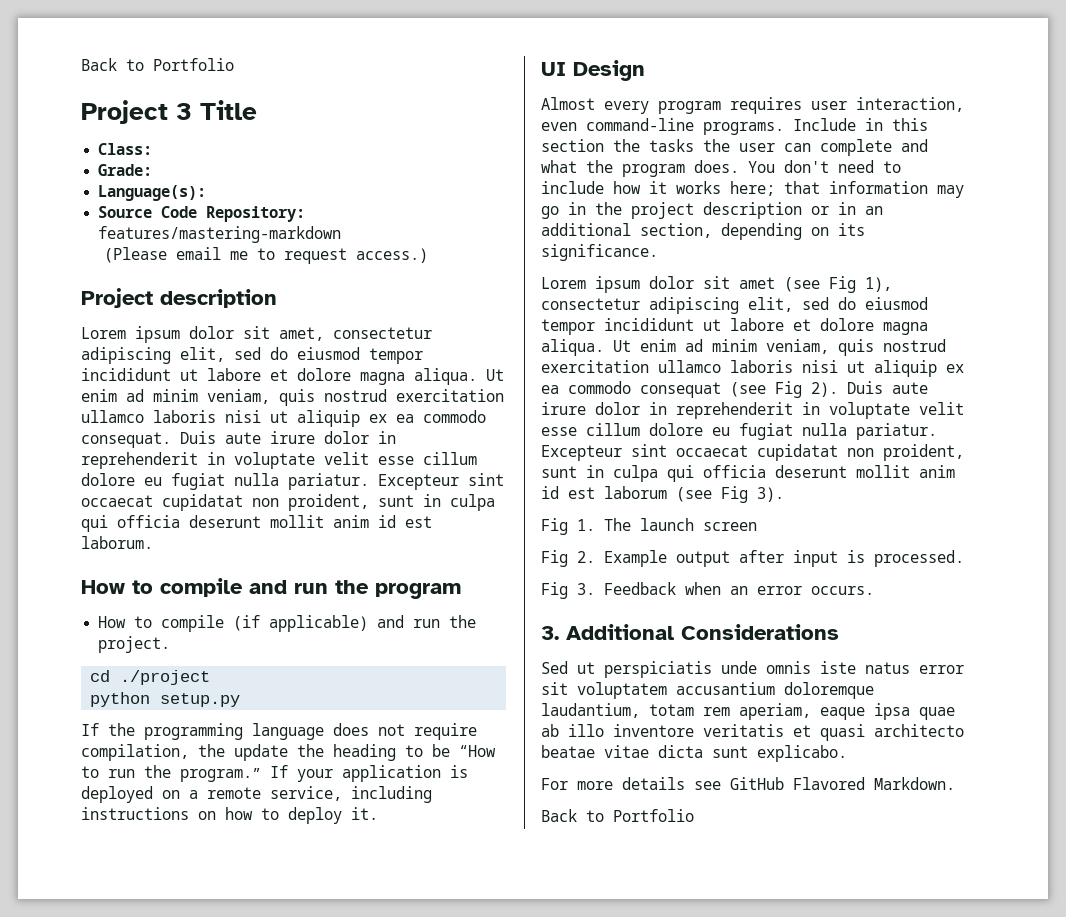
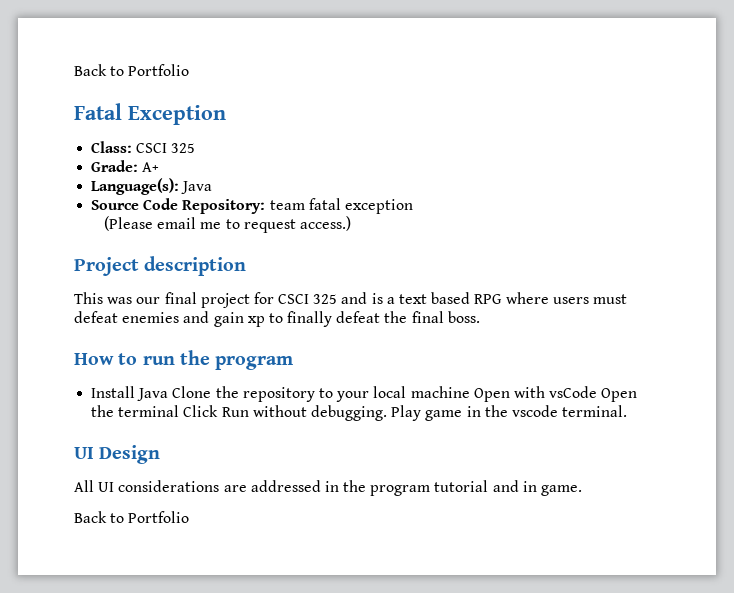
[81,100,257,124] Project 3 Title -> [74,103,226,125] Fatal Exception
(153, 149) none -> [136,143,196,153] CSCI 325
(153, 170) none -> [142,162,160,172] A+
(207, 193) none -> [181,181,213,194] Java
[98,226,342,243] features/mastering-markdown -> [269,198,413,214] team fatal exception
[81,326,432,343] [81,347,423,364] [81,368,504,385] [81,389,504,406] [81,410,486,427] [81,431,396,448] [81,452,477,469] [81,473,504,490] [81,494,495,511] [81,515,432,532] [81,536,153,549] [81,578,287,597] Lorem ipsum dolor sit amet, consectetur adipiscing elit, sed do eiusmod tempor incididunt ut labore et dolore magna aliqua. Ut enim ad minim veniam, quis nostrud exercitation ullamco laboris nisi ut aliquip ex ea commodo consequat. Duis aute irure dolor in reprehenderit in voluptate velit esse cillum dolore eu fugiat nulla pariatur. Excepteur sint occaecat cupidatat non proident, sunt in culpa qui officia deserunt mollit anim id est laborum. // How to compile and -> [74,292,627,308] [74,311,480,327] [74,353,138,365] This was our final project for CSCI 325 and is a text based RPG where users must defeat enemies and gain xp to finally defeat the final boss. // How to
[98,615,477,632] [98,636,171,653] [90,670,211,685] [90,692,241,707] [81,723,477,740] [81,744,496,761] [81,765,468,782] [81,786,432,803] [81,807,378,824] [541,60,645,81] [541,97,964,114] [541,118,928,135] [541,139,928,156] [541,160,901,177] [541,181,964,198] [541,202,883,219] [541,223,865,240] [541,244,658,261] [541,276,892,293] [541,297,928,314] [541,318,928,335] [541,339,946,356] [541,360,964,377] [541,381,928,398] [541,402,964,419] [541,423,937,440] [541,444,964,461] [541,465,955,482] [541,486,784,503] [541,518,757,535] [541,550,964,567] [541,582,874,599] [541,624,839,640] [541,661,964,678] [541,682,874,699] [541,703,955,720] [541,724,964,741] [541,745,847,762] [541,777,955,790] How to compile (if applicable) and run the project. // cd ./project // python setup.py // If the programming language does not require compilation, the update the heading to be “How to run the program.” If your application is deployed on a remote service, including instructions on how to deploy it. // UI Design // Almost every program requires user interaction, even command-line programs. Include in this section the tasks the user can complete and what the program does. You don't need to include how it works here; that information may go in the project description or in an additional section, depending on its significance. // Lorem ipsum dolor sit amet (see Fig 1), consectetur adipiscing elit, sed do eiusmod tempor incididunt ut labore et dolore magna aliqua. Ut enim ad minim veniam, quis nostrud exercitation ullamco laboris nisi ut aliquip ex ea commodo consequat (see Fig 2). Duis aute irure dolor in reprehenderit in voluptate velit esse cillum dolore eu fugiat nulla pariatur. Excepteur sint occaecat cupidatat non proident, sunt in culpa qui officia deserunt mollit anim id est laborum (see Fig 3). // Fig 1. The launch screen // Fig 2. Example output after input is processed. // Fig 3. Feedback when an error occurs. // 3. Additional Considerations // Sed ut perspiciatis unde omnis iste natus error sit voluptatem accusantium doloremque laudantium, totam rem aperiam, eaque ipsa quae ab illo inventore veritatis et quasi architecto beatae vitae dicta sunt explicabo. // For more details see GitHub Flavored Markdown. -> [91,386,638,402] [91,405,628,421] [74,445,161,464] [74,480,583,496] Install Java Clone the repository to your local machine Open with vsCode Open the terminal Click Run without debugging. Play game in the vscode terminal. // UI Design // All UI considerations are addressed in the program tutorial and in game.

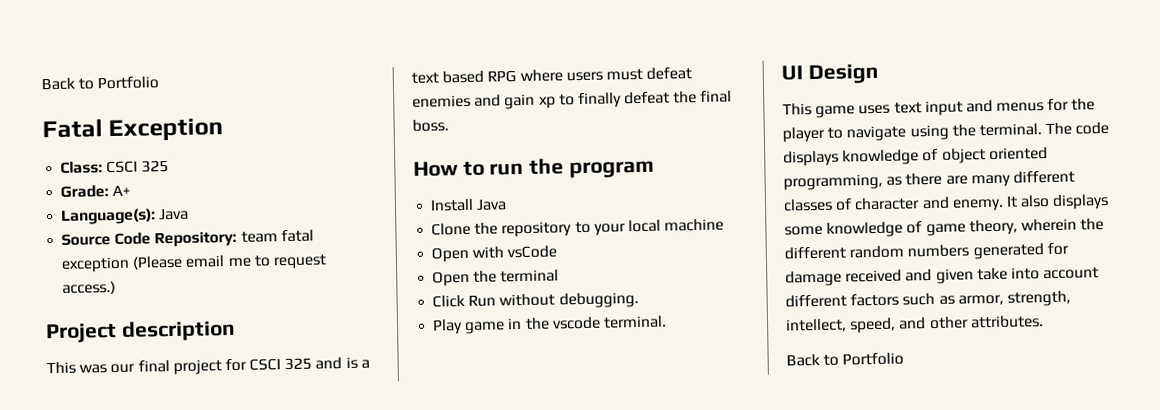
(413, 206) // -> (131, 264) none
(169, 394) none -> (508, 204) //
(470, 392) none -> (725, 225) //
(598, 392) none -> (558, 252) //
(180, 411) none -> (560, 276) //
(387, 413) none -> (639, 300) //
[74,480,583,496] All UI considerations are addressed in the program tutorial and in game. -> [782,98,1096,118] [782,121,1110,143] [783,147,1048,167] [783,170,1075,191] [783,193,1110,212] [784,218,1105,238] [784,242,1069,260] [785,267,1100,287] [785,290,1071,308] [785,315,1044,334] This game uses text input and menus for the player to navigate using the terminal. The code displays knowledge of object oriented programming, as there are many different classes of character and enemy. It also displays some knowledge of game theory, wherein the different random numbers generated for damage received and given take into account different factors such as armor, strength, intellect, speed, and other attributes.

